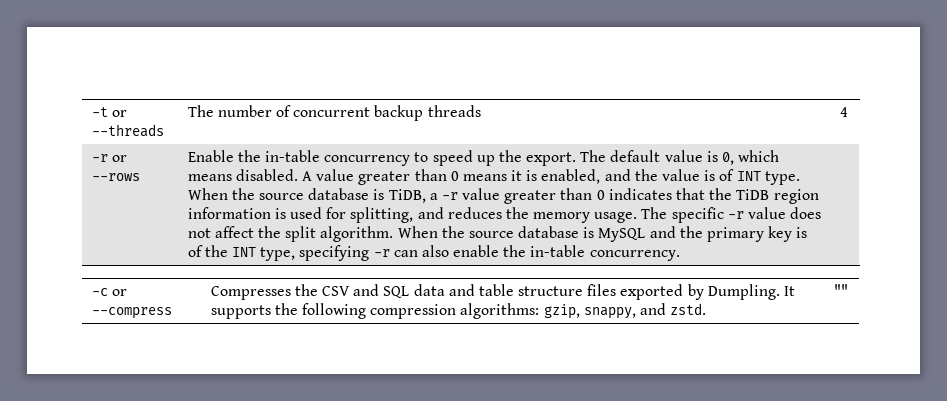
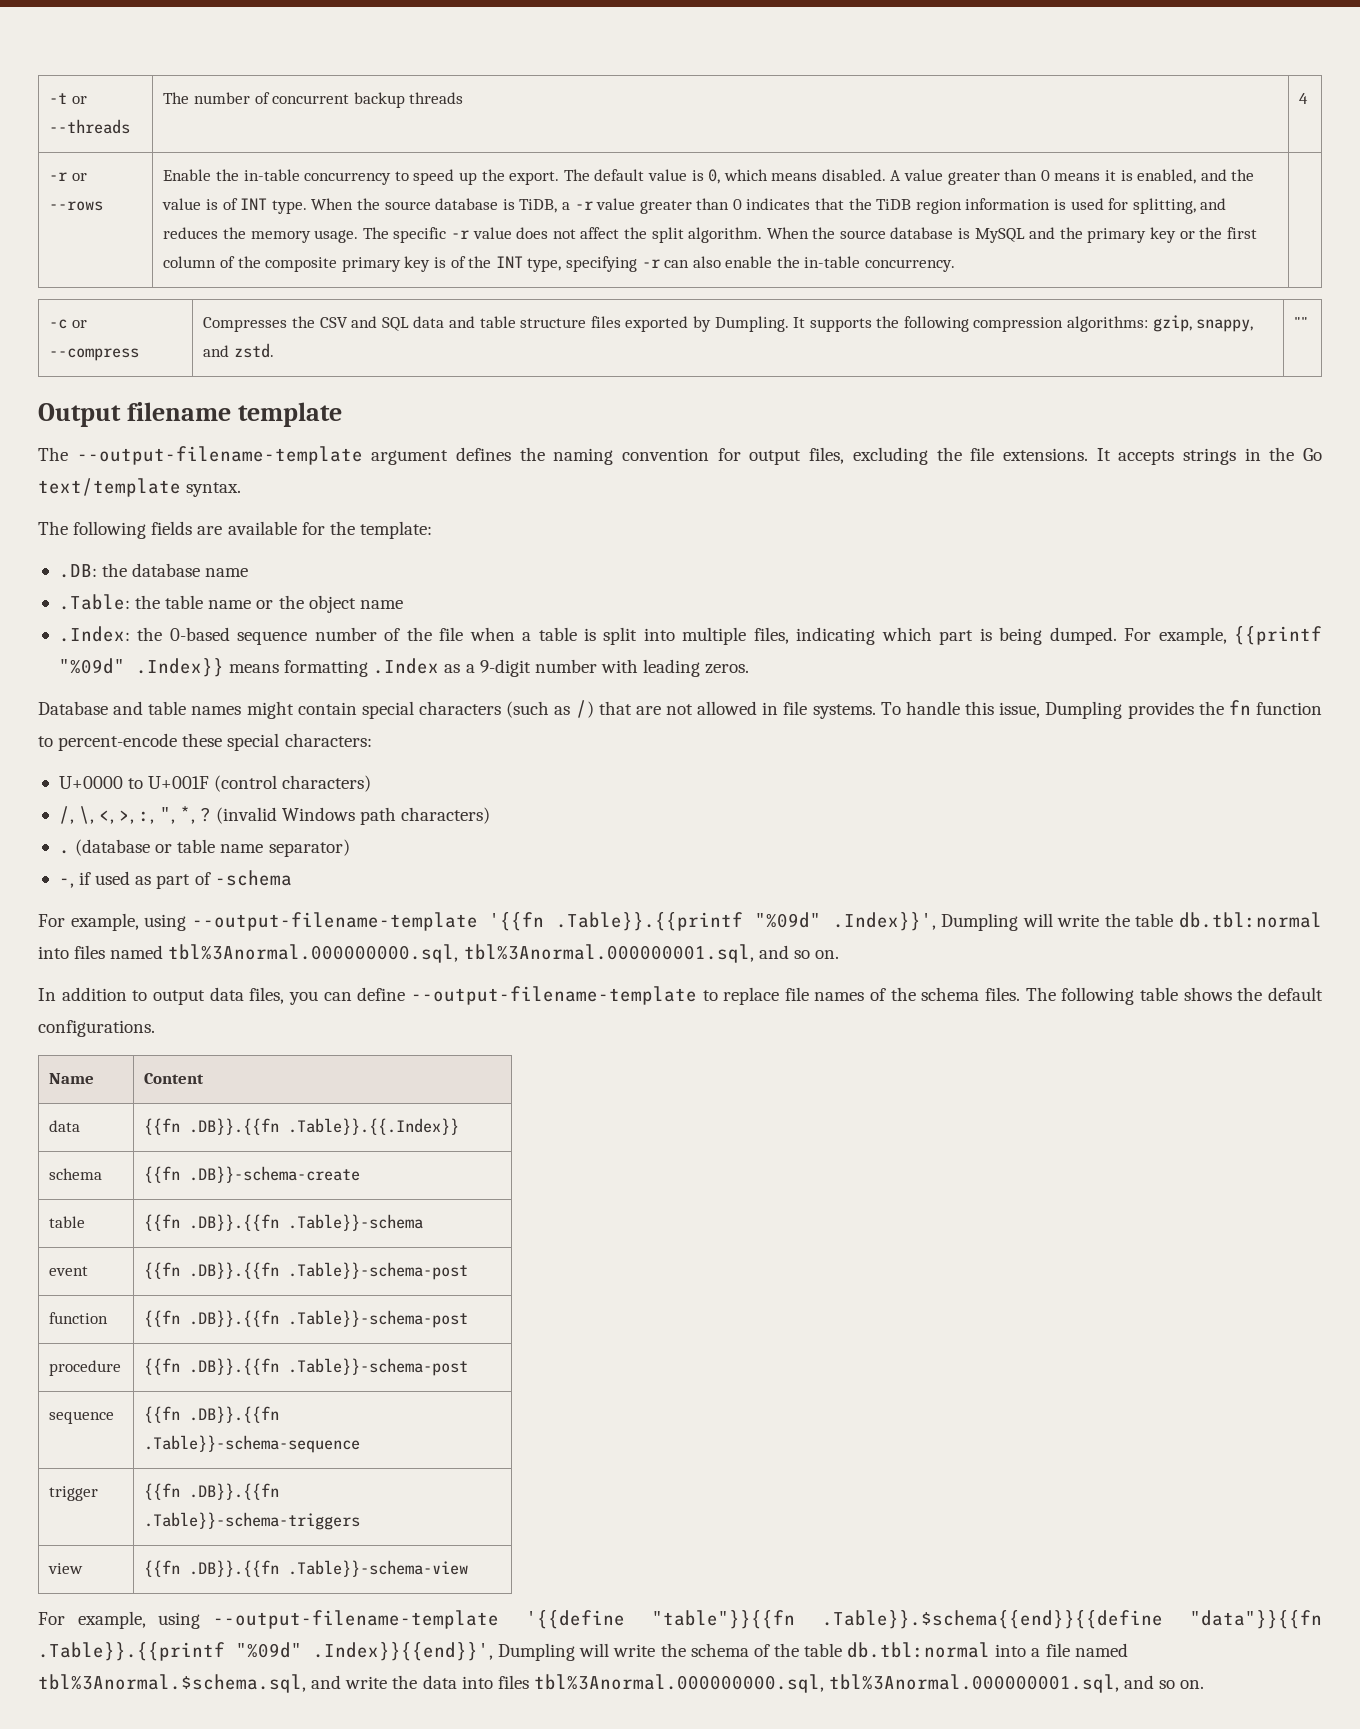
(793, 234) none -> [1179,227,1257,239] [163,256,431,272] or the first column of the composite primary key
(848, 290) none -> [38,402,342,427] [38,446,1323,465] [38,478,242,497] [38,521,432,539] [58,563,249,578] [58,594,403,613] [58,626,1322,645] [58,658,750,677] [38,700,1323,719] [38,733,372,751] [58,775,372,792] [58,806,491,825] [58,839,350,857] [58,870,292,889] [38,912,1322,931] [38,944,839,963] [38,986,1324,1005] [38,1020,155,1037] [49,1073,95,1084] [144,1073,205,1084] [49,1120,81,1132] [144,1118,460,1135] [49,1168,103,1180] [144,1166,361,1183] [49,1216,86,1228] [144,1214,424,1231] [49,1266,89,1276] [144,1262,469,1280] [49,1312,109,1324] [144,1310,469,1328] [49,1360,122,1376] [144,1358,469,1376] [49,1411,115,1424] [144,1406,280,1423] [144,1435,361,1453] [49,1486,99,1501] [144,1483,280,1500] [144,1512,361,1530] [48,1563,84,1574] [144,1560,469,1577] [38,1610,1322,1629] [38,1642,1128,1661] [38,1674,1205,1693] // Output filename template // The --output-filename-template argument defines the naming convention for output files, excluding the file extensions. It accepts strings in the Go text/template syntax. // The following fields are available for the template: // .DB: the database name // .Table: the table name or the object name // .Index: the 0-based sequence number of the file when a table is split into multiple files, indicating which part is being dumped. For example, {{printf "%09d" .Index}} means formatting .Index as a 9-digit number with leading zeros. // Database and table names might contain special characters (such as /) that are not allowed in file systems. To handle this issue, Dumpling provides the fn function to percent-encode these special characters: // U+0000 to U+001F (control characters) // /, \, <, >, :, ", *, ? (invalid Windows path characters) // . (database or table name separator) // -, if used as part of -schema // For example, using --output-filename-template '{{fn .Table}}.{{printf "%09d" .Index}}', Dumpling will write the table db.tbl:normal into files named tbl%3Anormal.000000000.sql, tbl%3Anormal.000000001.sql, and so on. // In addition to output data files, you can define --output-filename-template to replace file names of the schema files. The following table shows the default configurations. // Name | Content // data | {{fn .DB}}.{{fn .Table}}.{{.Index}} // schema | {{fn .DB}}-schema-create // table | {{fn .DB}}.{{fn .Table}}-schema // event | {{fn .DB}}.{{fn .Table}}-schema-post // function | {{fn .DB}}.{{fn .Table}}-schema-post // procedure | {{fn .DB}}.{{fn .Table}}-schema-post // sequence | {{fn .DB}}.{{fn .Table}}-schema-sequence // trigger | {{fn .DB}}.{{fn .Table}}-schema-triggers // view | {{fn .DB}}.{{fn .Table}}-schema-view // For example, using --output-filename-template '{{define "table"}}{{fn .Table}}.$schema{{end}}{{define "data"}}{{fn .Table}}.{{printf "%09d" .Index}}{{end}}', Dumpling will write the schema of the table db.tbl:normal into a file named tbl%3Anormal.$schema.sql, and write the data into files tbl%3Anormal.000000000.sql, tbl%3Anormal.000000001.sql, and so on.

